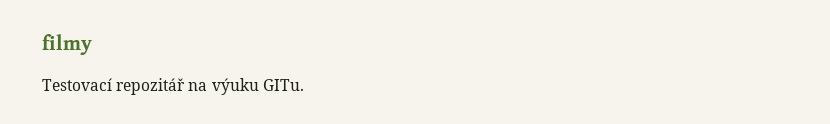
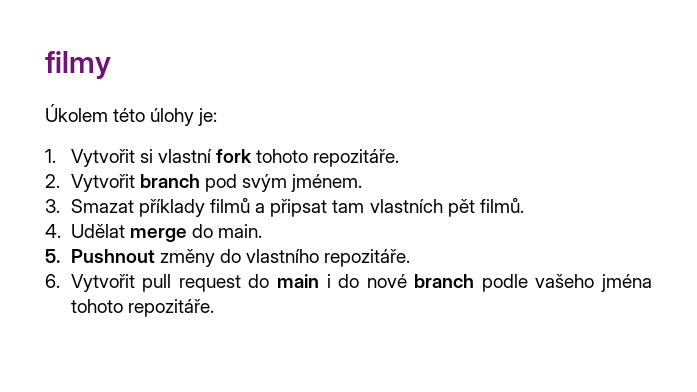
[42,78,304,95] Testovací repozitář na výuku GITu. -> [45,103,218,126] [45,149,400,167] [45,174,363,192] [45,197,524,217] [45,224,263,242] [45,249,411,267] [45,274,652,292] [70,299,214,317] Úkolem této úlohy je: // 1. Vytvořit si vlastní fork tohoto repozitáře. // 2. Vytvořit branch pod svým jménem. // 3. Smazat příklady filmů a připsat tam vlastních pět filmů. // 4. Udělat merge do main. // 5. Pushnout změny do vlastního repozitáře. // 6. Vytvořit pull request do main i do nové branch podle vašeho jména tohoto repozitáře.

